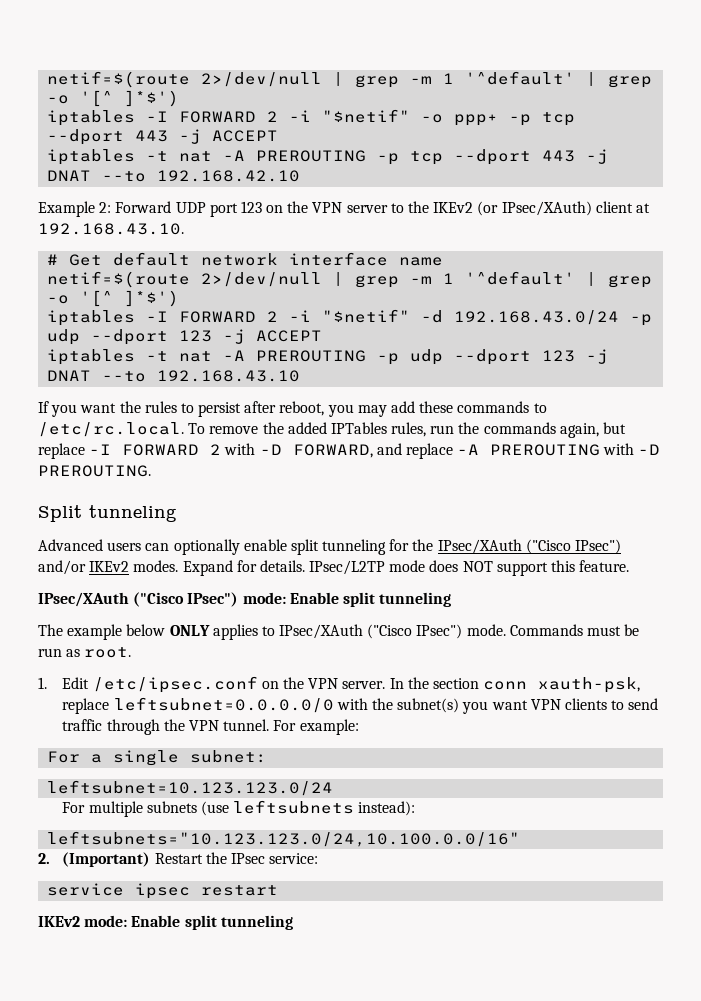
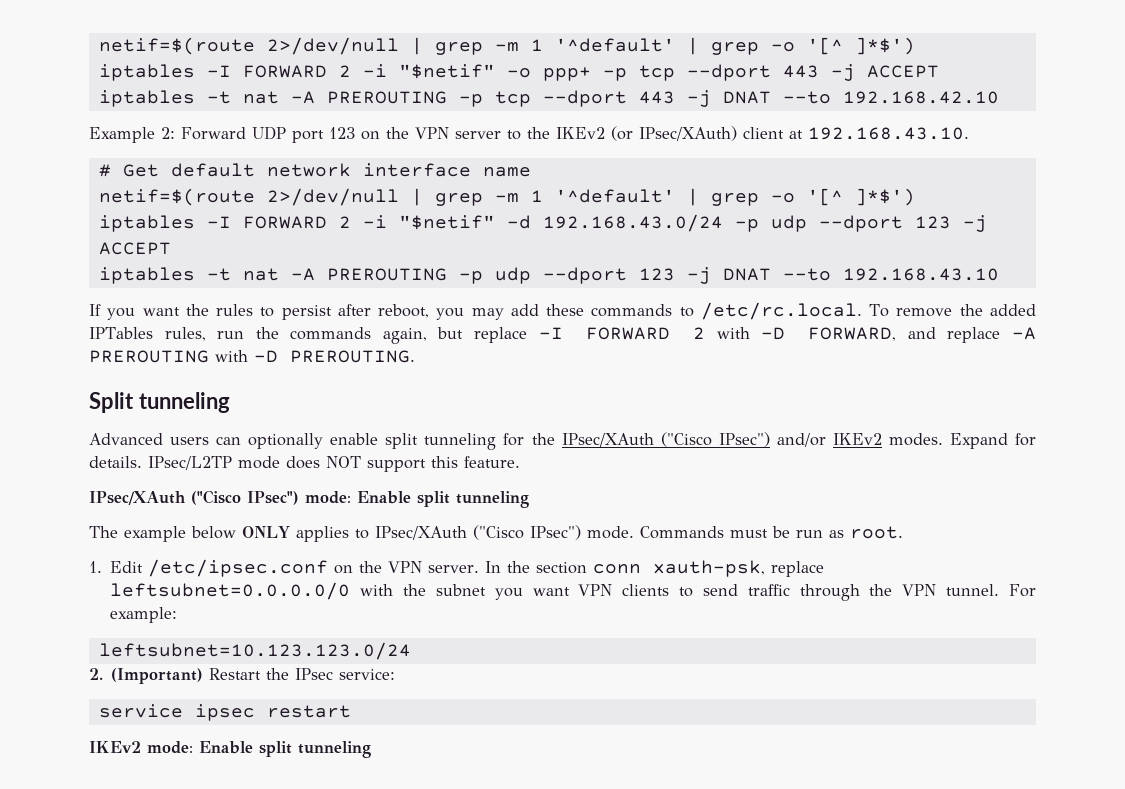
[397,698,460,713] subnet(s) -> [435,584,486,596] subnet
[47,750,268,766] [47,780,334,796] [62,800,416,817] [47,831,521,847] For a single subnet: // leftsubnet=10.123.123.0/24 // For multiple subnets (use leftsubnets instead): // leftsubnets="10.123.123.0/24,10.100.0.0/16" -> [98,642,411,660] leftsubnet=10.123.123.0/24

